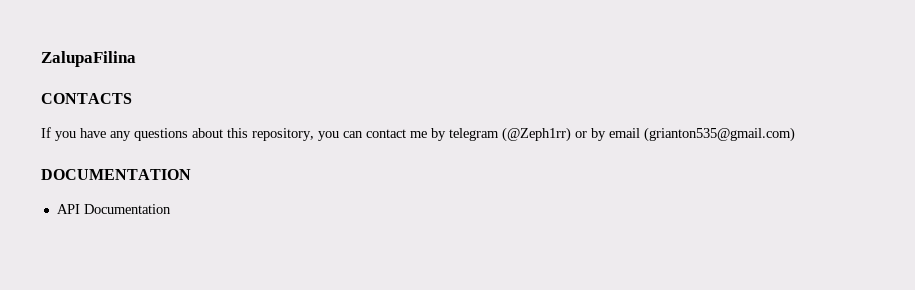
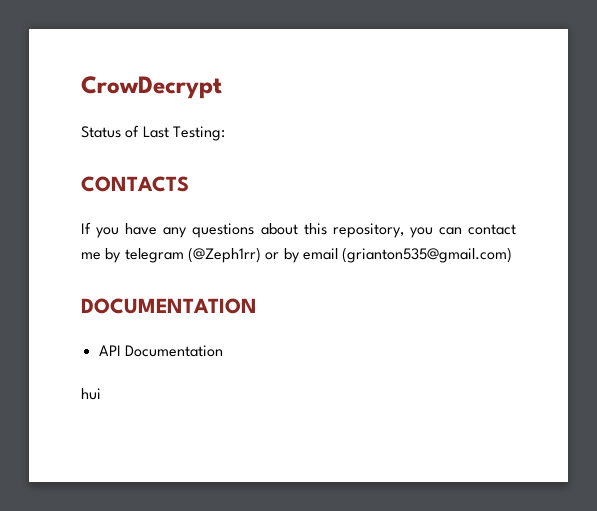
[41,51,136,67] ZalupaFilina -> [81,76,222,99] [81,125,225,141] CrowDecrypt // Status of Last Testing:
(171, 209) none -> [81,388,101,400] // hui

